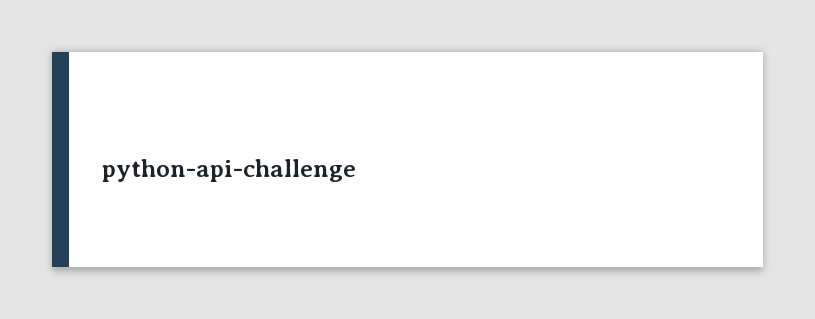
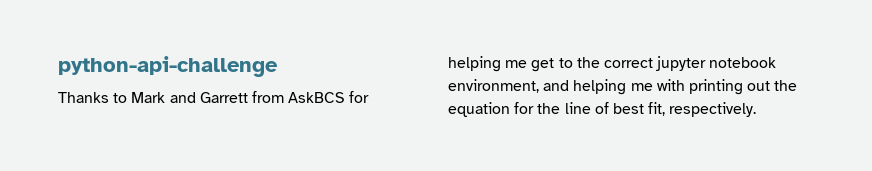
(356, 170) none -> [58,91,370,103] [448,56,777,72] [448,79,798,95] [448,102,757,117] // Thanks to Mark and Garrett from AskBCS for helping me get to the correct jupyter notebook environment, and helping me with printing out the equation for the line of best fit, respectively.

